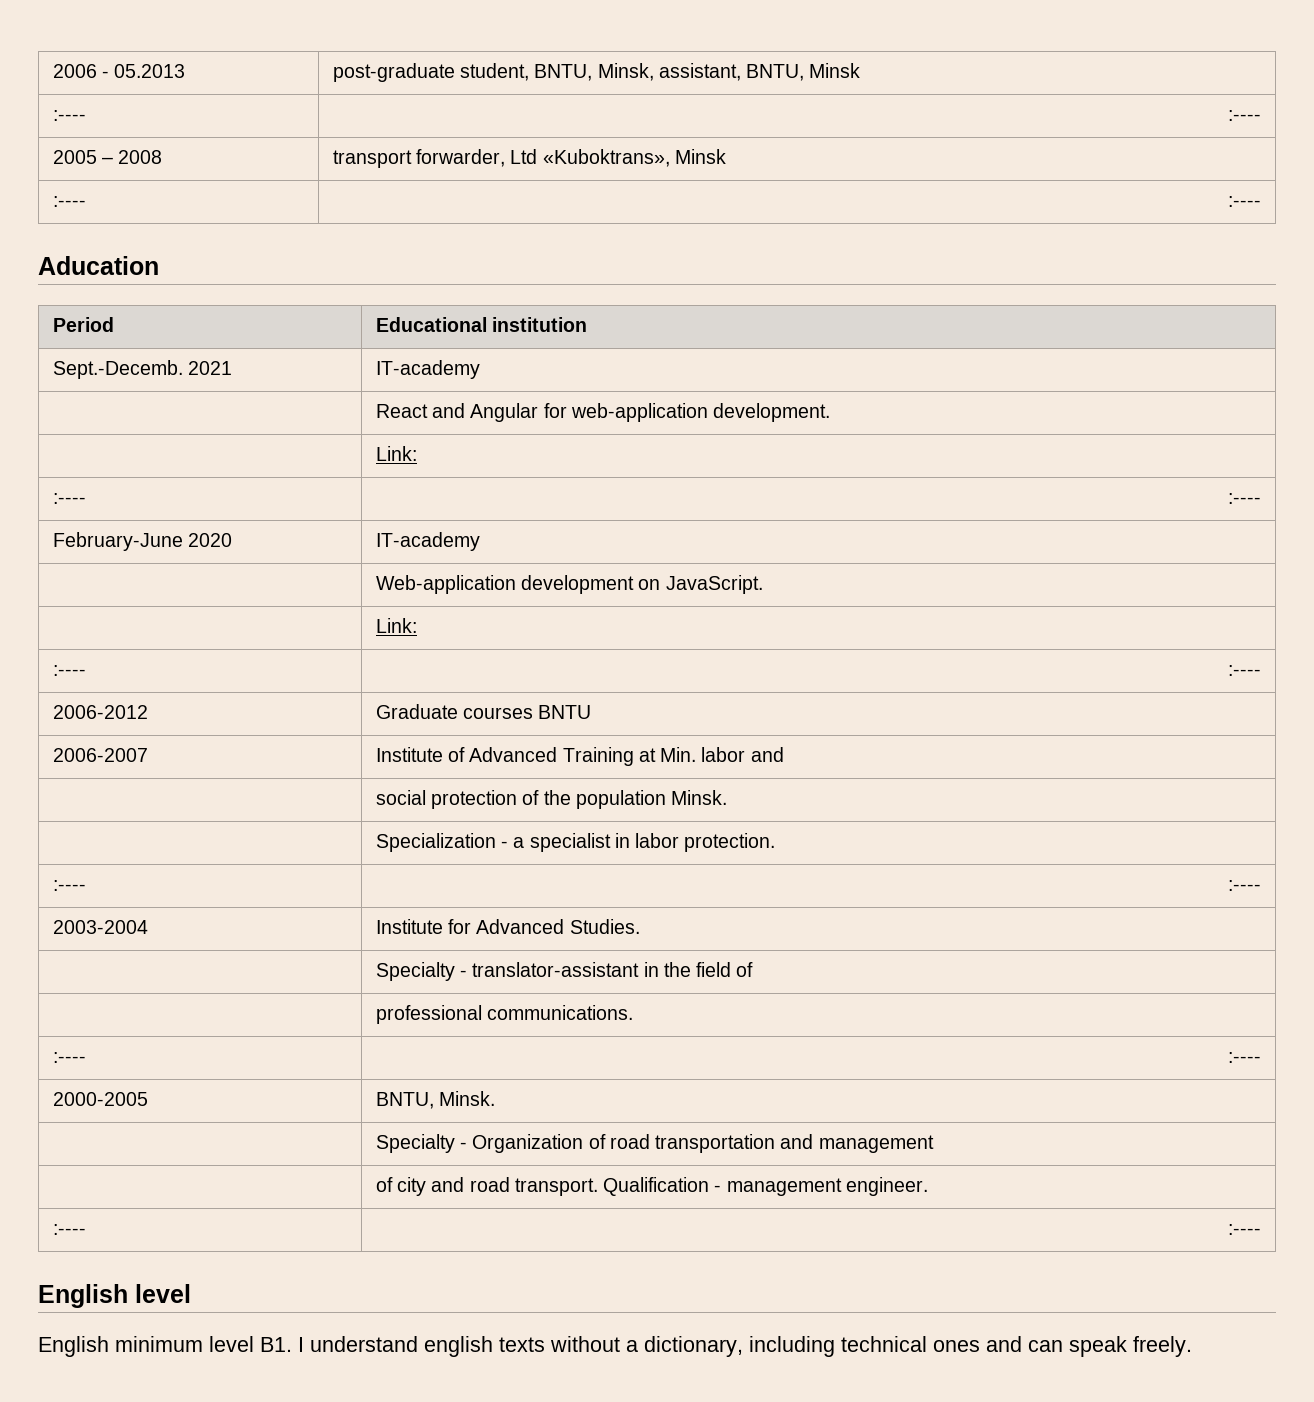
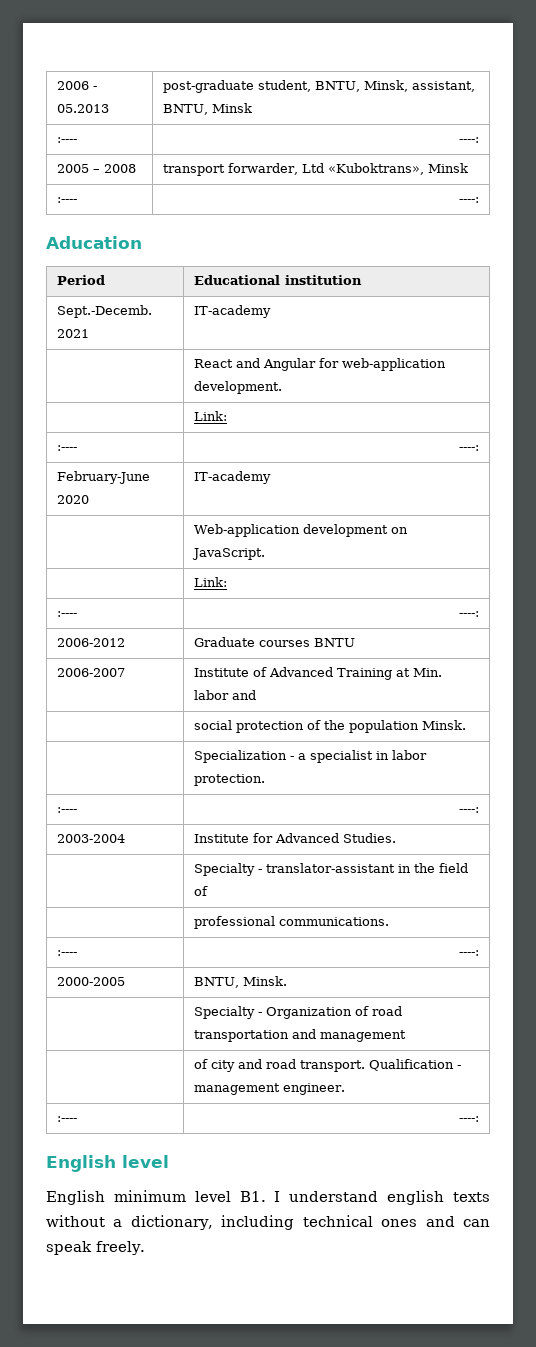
[1228,110,1262,121] :---- -> [458,137,479,143] ----:
[1228,196,1262,207] :---- -> [458,197,479,203] ----:
[1228,493,1262,504] :---- -> [458,445,479,451] ----:
[1228,665,1262,676] :---- -> [458,611,479,617] ----:
[1228,880,1262,891] :---- -> [458,807,479,813] ----:
[1228,1052,1262,1063] :---- -> [458,950,479,956] ----:
[1228,1224,1262,1235] :---- -> [458,1116,479,1122] ----:

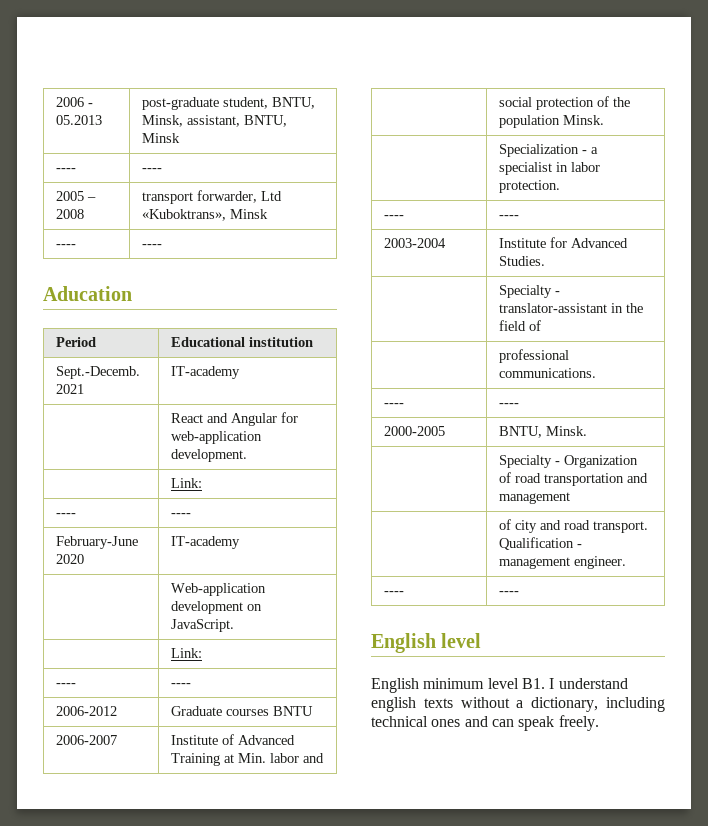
[57,137,78,143] [458,137,479,143] :---- | ----: -> [55,168,76,172] [141,168,162,172] ---- | ----
[57,197,78,203] [458,197,479,203] :---- | ----: -> [55,244,76,248] [141,244,162,248] ---- | ----
[57,445,78,451] [458,445,479,451] :---- | ----: -> [55,513,76,517] [170,513,191,517] ---- | ----
[57,611,78,617] [458,611,479,617] :---- | ----: -> [55,683,76,687] [170,683,191,687] ---- | ----
[57,807,78,813] [458,807,479,813] :---- | ----: -> [383,215,404,219] [498,215,519,219] ---- | ----
[57,950,78,956] [458,950,479,956] :---- | ----: -> [383,403,404,407] [498,403,519,407] ---- | ----
[57,1116,78,1122] [458,1116,479,1122] :---- | ----: -> [383,591,404,595] [498,591,519,595] ---- | ----

